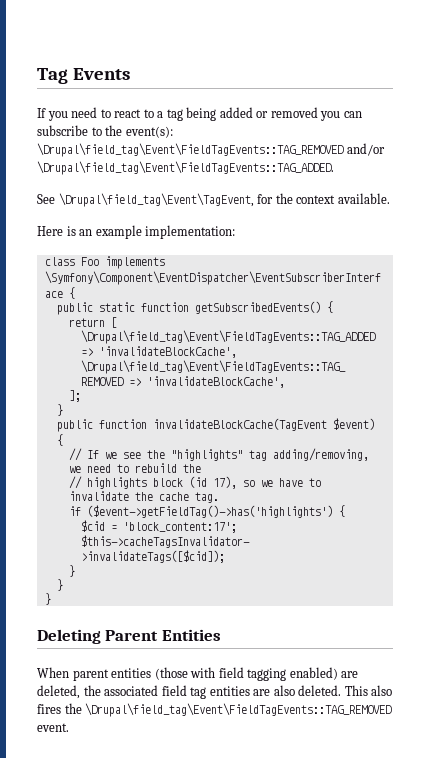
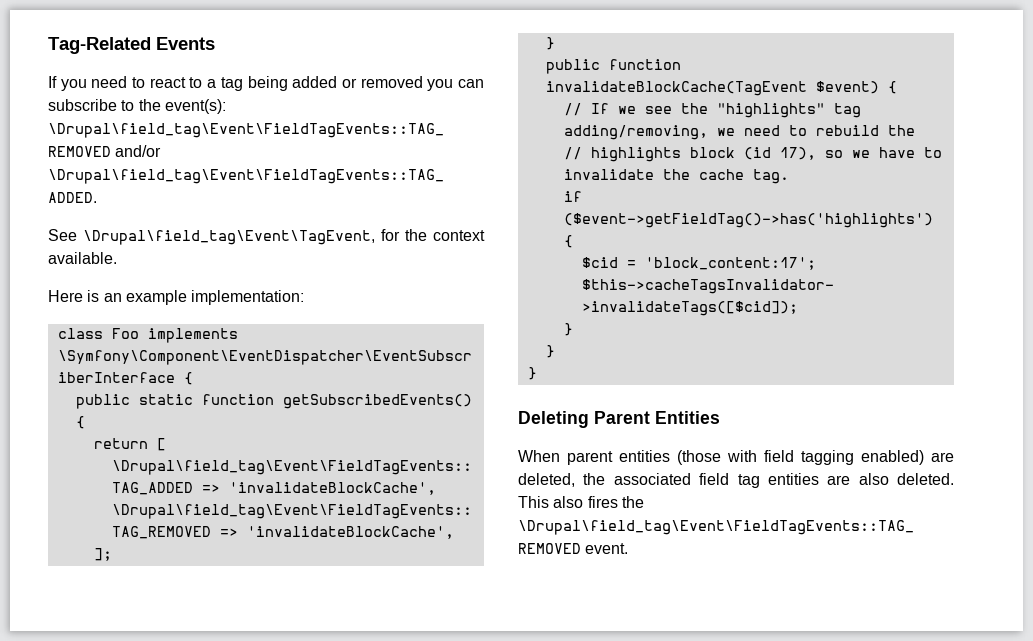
[37,68,68,84] Tag -> [48,37,151,54] Tag-Related

